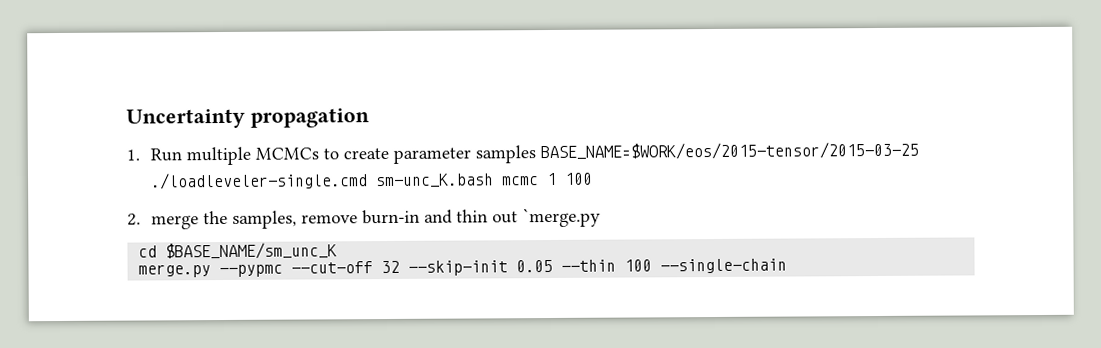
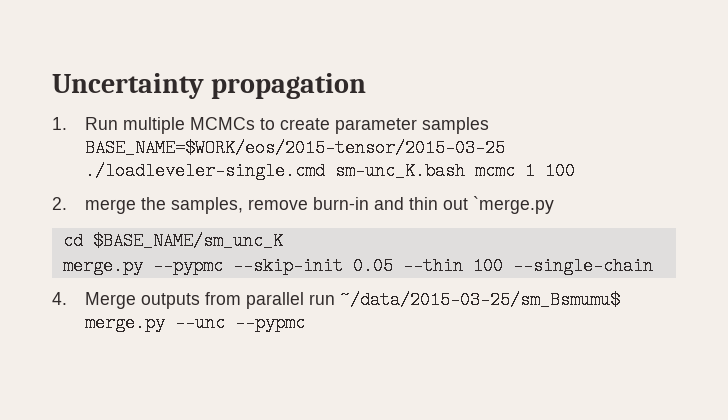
[291,260,401,274] --cut-off 32 -> (223, 266) none
(788, 266) none -> [52,291,621,309] [85,314,306,332] // 4. Merge outputs from parallel run ~/data/2015-03-25/sm_Bsmumu$ merge.py --unc --pypmc

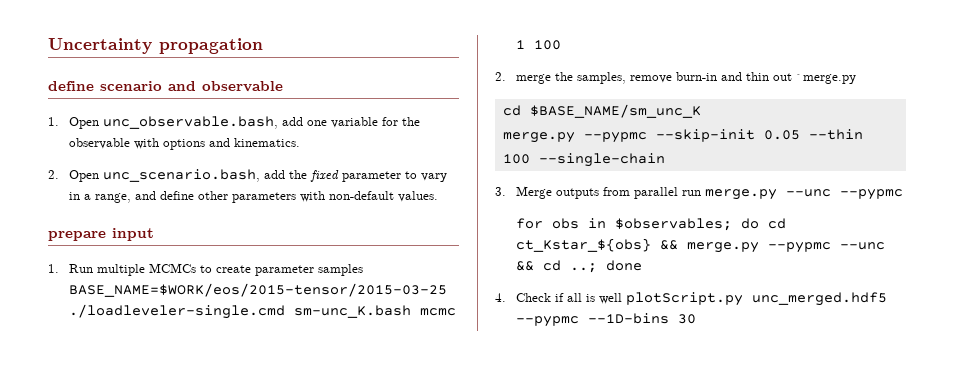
(367, 86) none -> [48,81,283,92] [48,116,421,129] [69,138,301,150] [48,169,448,182] [69,191,439,203] [48,228,154,241] // define scenario and observable // 1. Open unc_observable.bash, add one variable for the observable with options and kinematics. // 2. Open unc_scenario.bash, add the fixed parameter to vary in a range, and define other parameters with non-default values. // prepare input
[52,292,67,305] 4. -> [495,187,506,196] 3.
[340,291,621,309] ~/data/2015-03-25/sm_Bsmumu$ -> (702, 193) none
(306, 323) none -> [516,218,787,231] [516,238,886,253] [516,260,643,273] [495,292,888,306] [516,313,697,327] // for obs in $observables; do cd ct_Kstar_${obs} && merge.py --pypmc --unc && cd ..; done // 4. Check if all is well plotScript.py unc_merged.hdf5 --pypmc --1D-bins 30

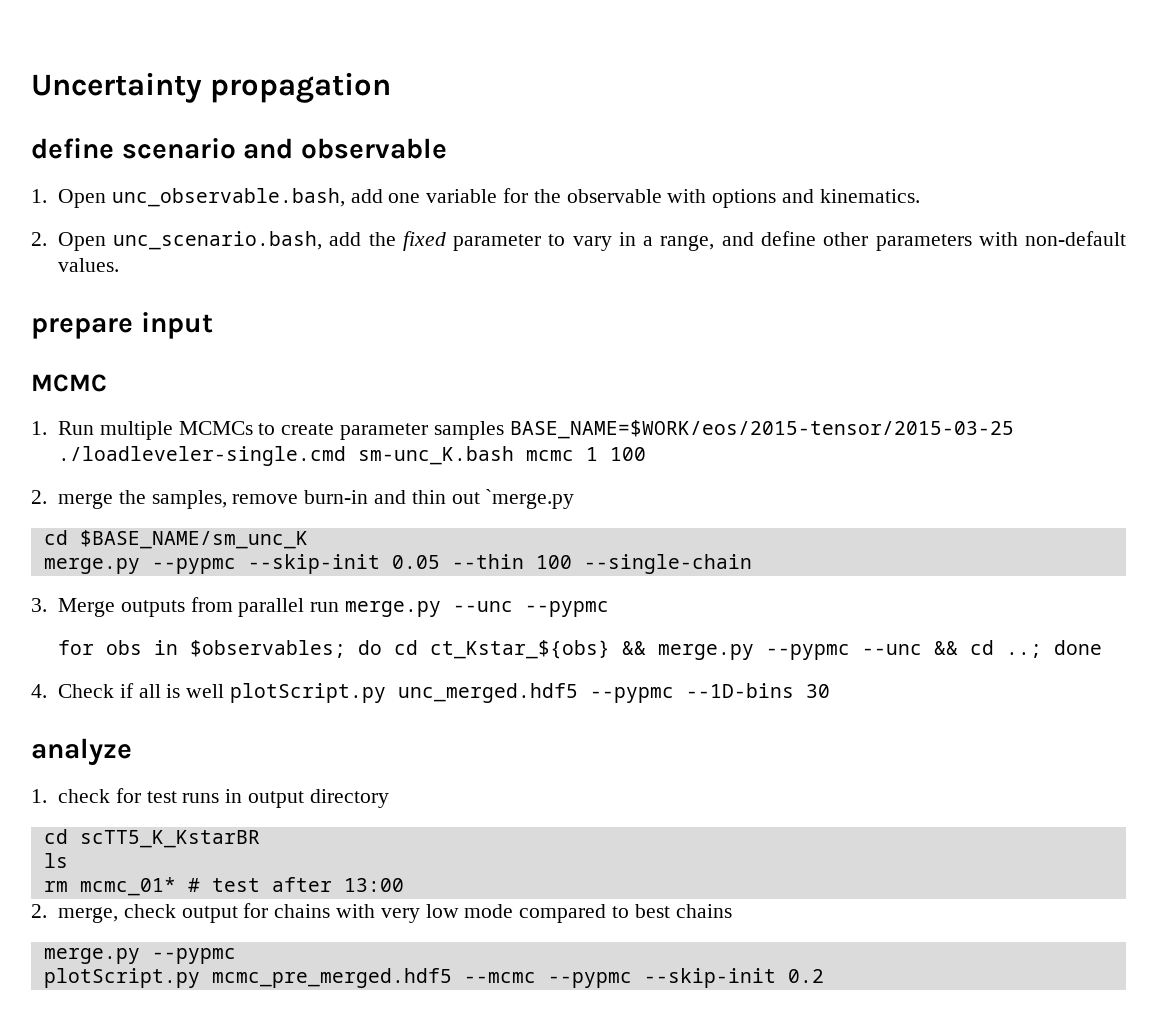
(154, 234) none -> [31,374,107,392] // MCMC
(697, 319) none -> [31,738,132,766] [31,788,389,808] [43,829,260,848] [43,853,68,868] [43,877,404,896] [31,903,732,923] [43,948,236,964] [43,968,824,988] // analyze // 1. check for test runs in output directory // cd scTT5_K_KstarBR // ls // rm mcmc_01* # test after 13:00 // 2. merge, check output for chains with very low mode compared to best chains // merge.py --pypmc // plotScript.py mcmc_pre_merged.hdf5 --mcmc --pypmc --skip-init 0.2

